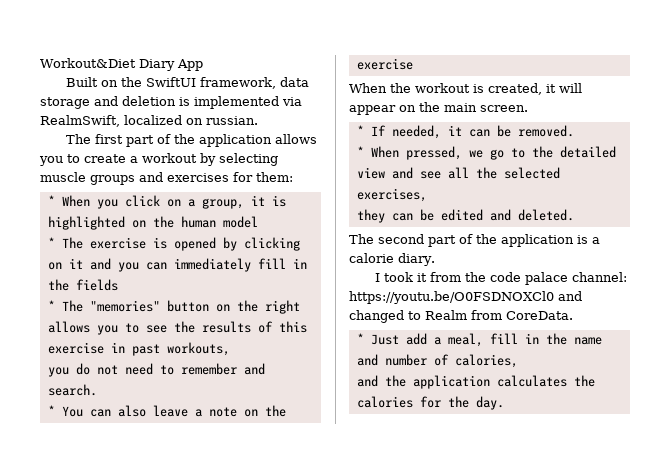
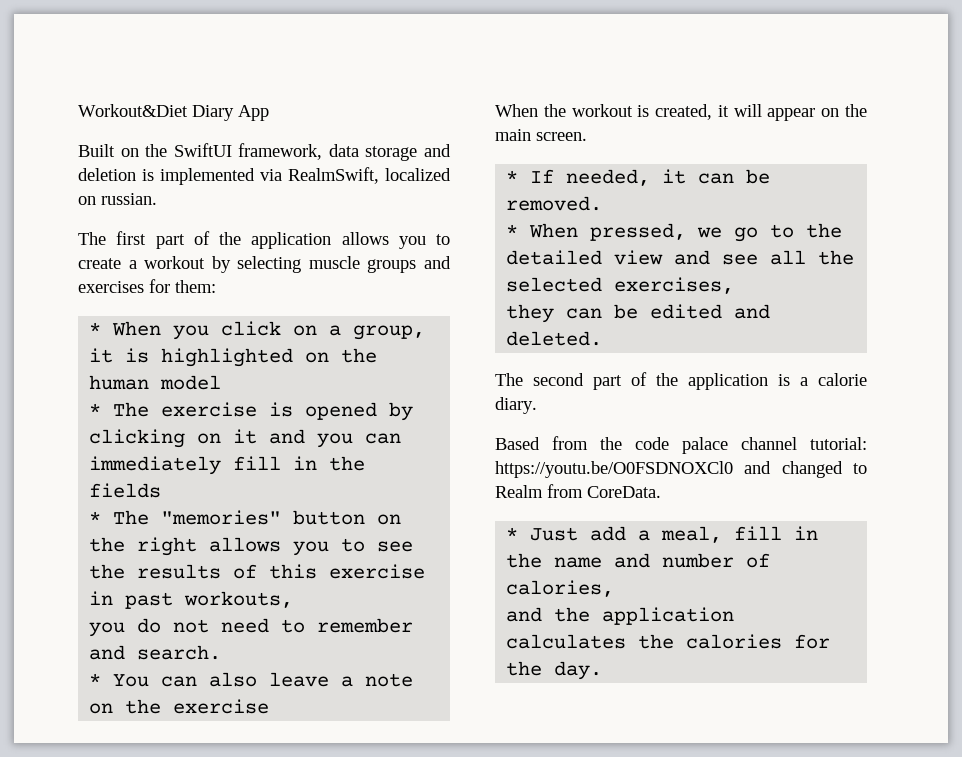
[374,272,427,282] I took it -> [495,437,540,450] Based
[571,272,627,282] channel: -> [741,437,867,450] channel tutorial:

